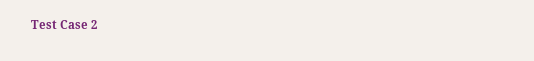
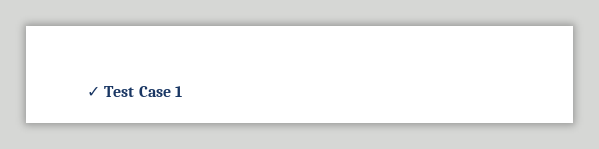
(31, 24) none -> [87,86,100,97] ✓
[91,20,98,29] 2 -> [174,86,182,97] 1

